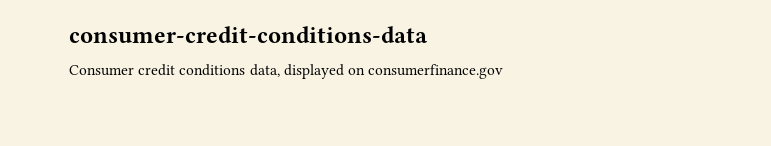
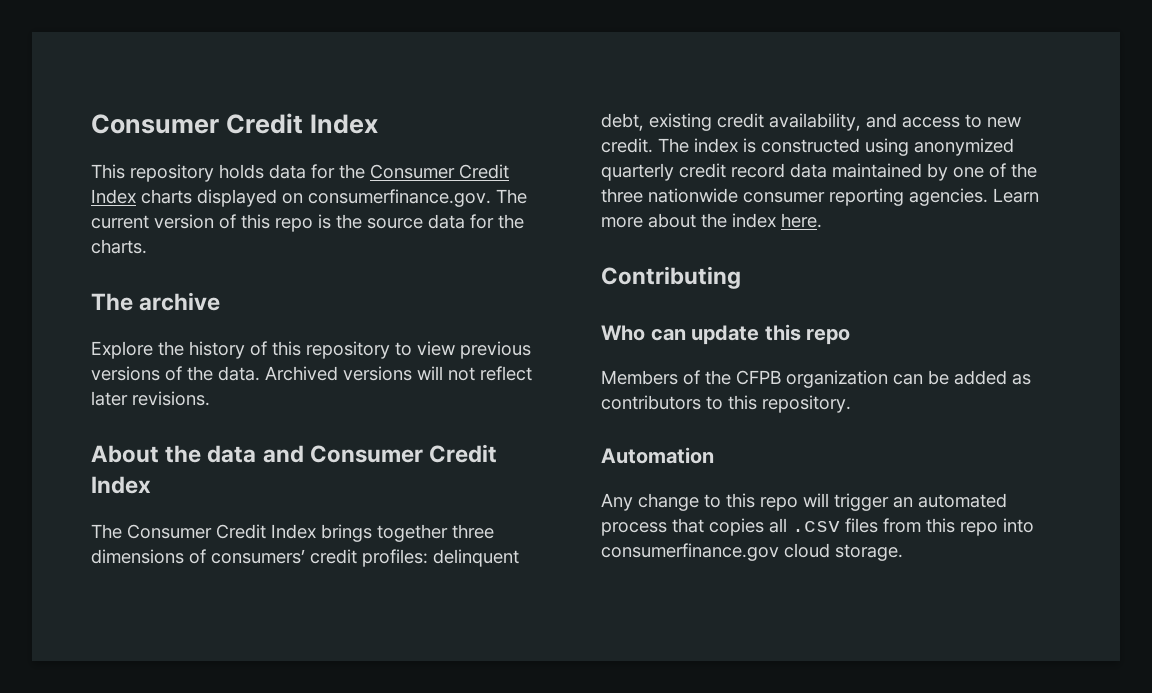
[69,26,428,43] [69,64,504,79] consumer-credit-conditions-data // Consumer credit conditions data, displayed on consumerfinance.gov -> [91,113,379,134] [91,164,509,182] [91,189,527,207] [91,214,524,232] [91,239,147,254] [91,292,221,311] [91,341,531,359] [91,366,532,381] [91,391,210,406] [91,444,498,463] [91,476,151,494] [91,524,494,542] [91,549,519,567] [601,113,1021,131] [601,138,1014,156] [601,163,1037,181] [601,188,1039,206] [601,213,822,228] [601,266,741,289] [601,324,851,345] [601,370,1031,388] [601,395,851,413] [601,447,714,464] [601,493,1007,511] [601,518,1034,536] [601,543,903,561] Consumer Credit Index // This repository holds data for the Consumer Credit Index charts displayed on consumerfinance.gov. The current version of this repo is the source data for the charts. // The archive // Explore the history of this repository to view previous versions of the data. Archived versions will not reflect later revisions. // About the data and Consumer Credit Index // The Consumer Credit Index brings together three dimensions of consumers’ credit profiles: delinquent debt, existing credit availability, and access to new credit. The index is constructed using anonymized quarterly credit record data maintained by one of the three nationwide consumer reporting agencies. Learn more about the index here. // Contributing // Who can update this repo // Members of the CFPB organization can be added as contributors to this repository. // Automation // Any change to this repo will trigger an automated process that copies all .csv files from this repo into consumerfinance.gov cloud storage.

